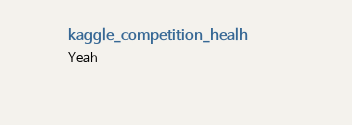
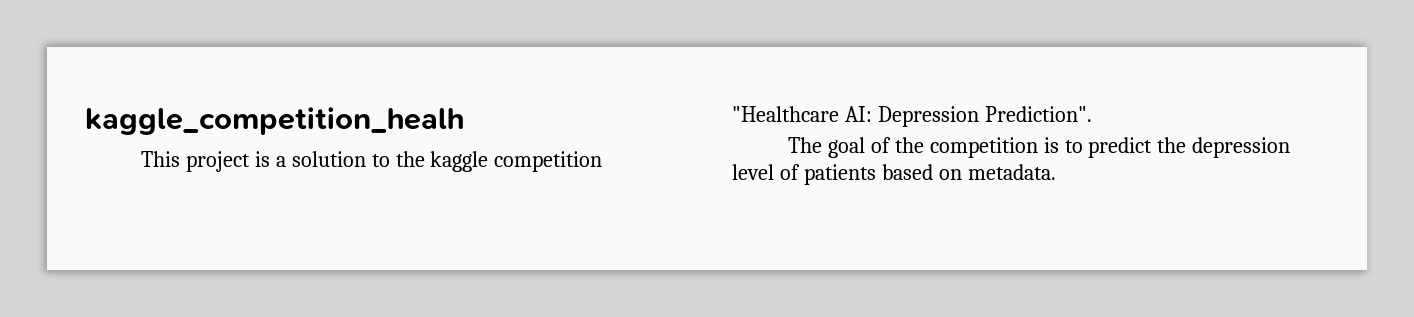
[68,52,98,63] Yeah -> [140,151,603,172] [732,106,1092,127] [787,137,1291,158] [732,164,1056,185] This project is a solution to the kaggle competition "Healthcare AI: Depression Prediction". // The goal of the competition is to predict the depression level of patients based on metadata.

